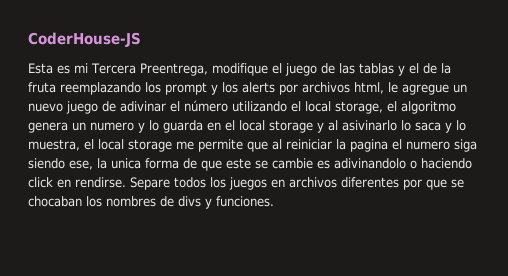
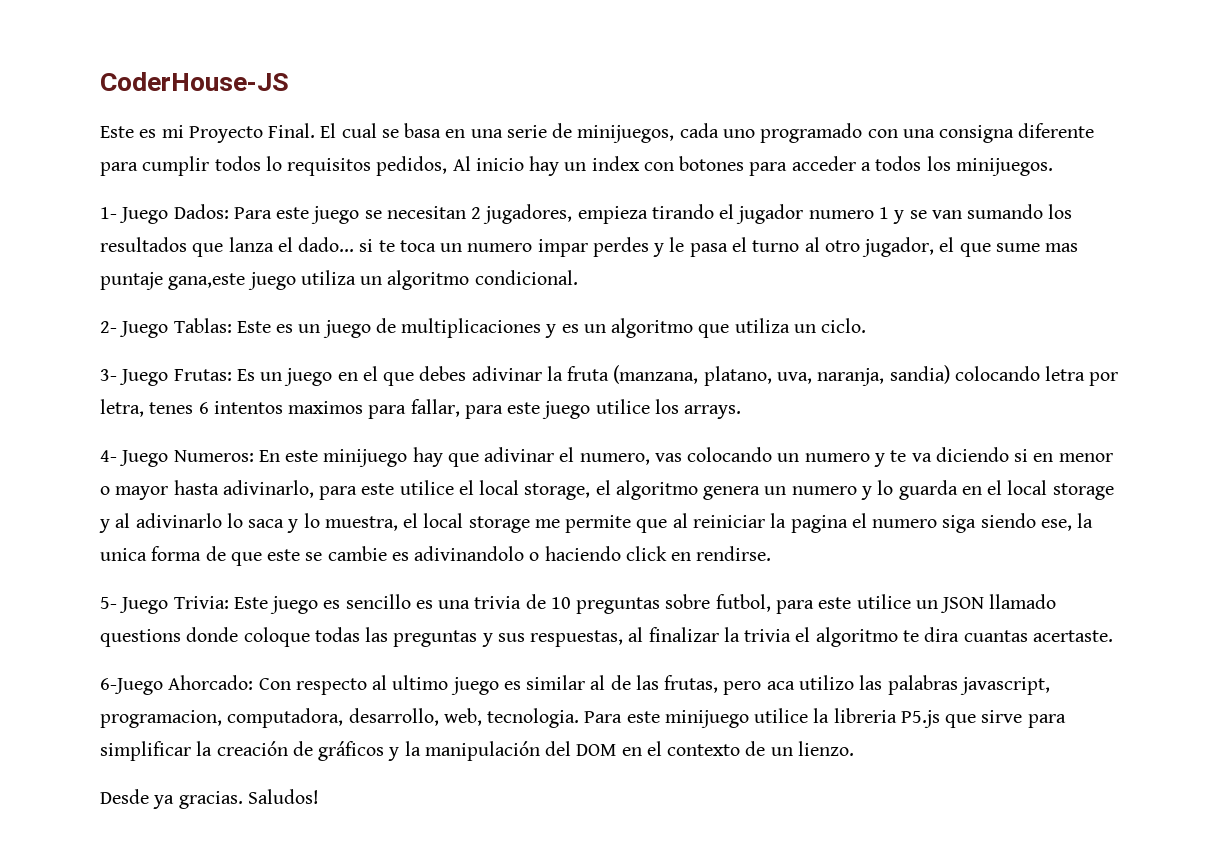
[28,63,53,74] Esta -> [100,126,134,138] Este
[91,63,451,76] [28,82,467,95] [28,100,287,114] Tercera Preentrega, modifique el juego de las tablas y el de la fruta reemplazando los prompt y los alerts por archivos html, le agregue un nuevo juego de adivinar el número utilizando -> [188,123,1095,143] [100,156,1053,176] [100,204,1073,224] [100,237,1079,257] [100,270,578,290] [100,318,867,338] [100,365,1119,386] [100,399,742,419] [100,447,1113,467] [100,480,454,500] Proyecto Final. El cual se basa en una serie de minijuegos, cada uno programado con una consigna diferente para cumplir todos lo requisitos pedidos, Al inicio hay un index con botones para acceder a todos los minijuegos. // 1- Juego Dados: Para este juego se necesitan 2 jugadores, empieza tirando el jugador numero 1 y se van sumando los resultados que lanza el dado... si te toca un numero impar perdes y le pasa el turno al otro jugador, el que sume mas puntaje gana,este juego utiliza un algoritmo condicional. // 2- Juego Tablas: Este es un juego de multiplicaciones y es un algoritmo que utiliza un ciclo. // 3- Juego Frutas: Es un juego en el que debes adivinar la fruta (manzana, platano, uva, naranja, sandia) colocando letra por letra, tenes 6 intentos maximos para fallar, para este juego utilice los arrays. // 4- Juego Numeros: En este minijuego hay que adivinar el numero, vas colocando un numero y te va diciendo si en menor o mayor hasta adivinarlo, para este utilice
[342,120,397,131] asivinarlo -> [135,513,222,528] adivinarlo
[130,177,464,190] [28,196,274,209] Separe todos los juegos en archivos diferentes por que se chocaban los nombres de divs y funciones. -> [100,594,1057,614] [100,627,1113,647] [100,675,1050,695] [100,708,1066,728] [100,741,854,761] [100,789,319,809] // 5- Juego Trivia: Este juego es sencillo es una trivia de 10 preguntas sobre futbol, para este utilice un JSON llamado questions donde coloque todas las preguntas y sus respuestas, al finalizar la trivia el algoritmo te dira cuantas acertaste. // 6-Juego Ahorcado: Con respecto al ultimo juego es similar al de las frutas, pero aca utilizo las palabras javascript, programacion, computadora, desarrollo, web, tecnologia. Para este minijuego utilice la libreria P5.js que sirve para simplificar la creación de gráficos y la manipulación del DOM en el contexto de un lienzo. // Desde ya gracias. Saludos!

